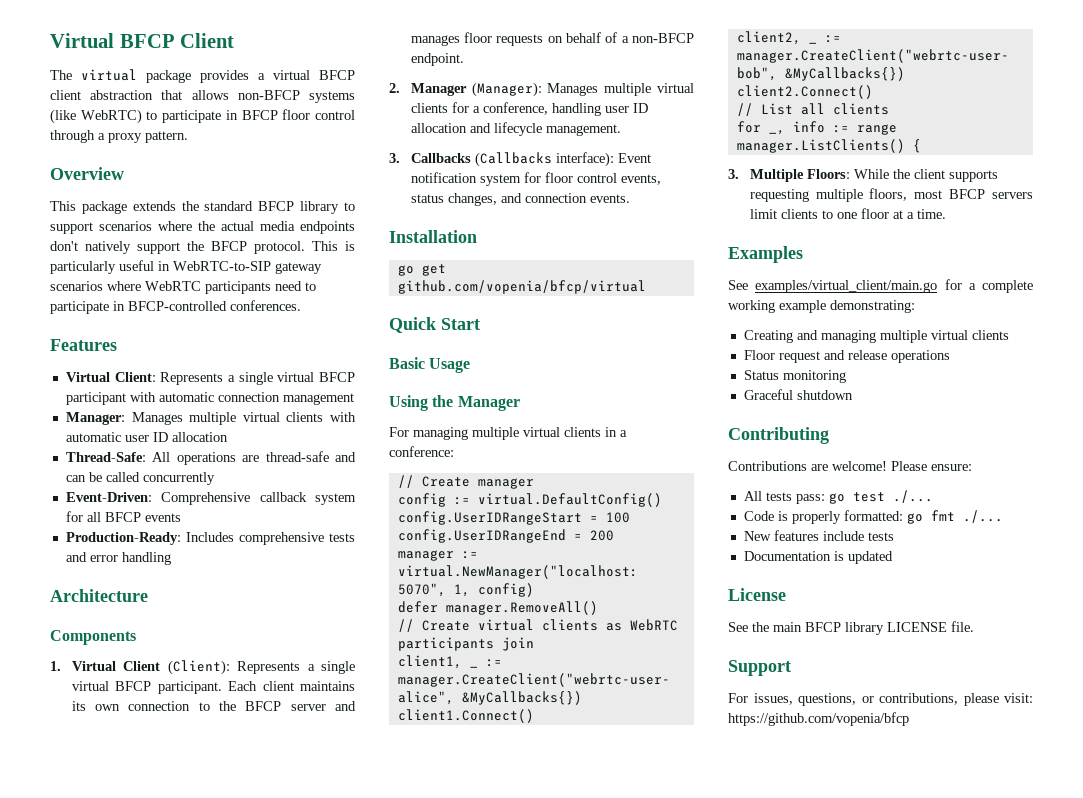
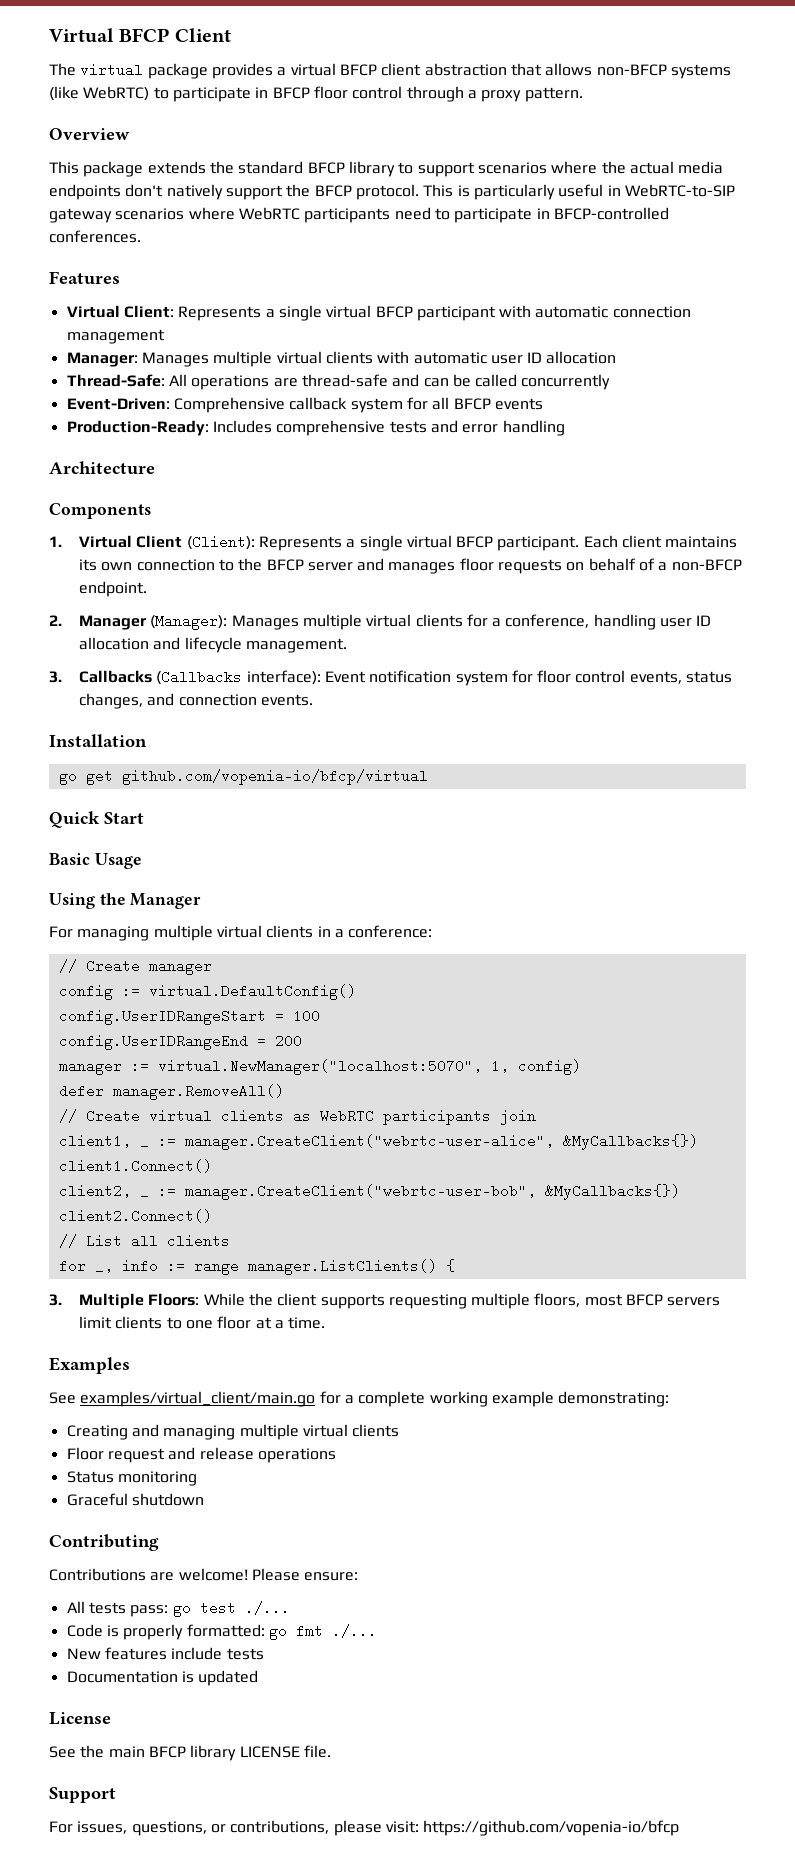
[397,280,646,294] github.com/vopenia/bfcp/virtual -> [121,769,428,785] github.com/vopenia-io/bfcp/virtual
[728,712,909,726] https://github.com/vopenia/bfcp -> [423,1820,680,1836] https://github.com/vopenia-io/bfcp

